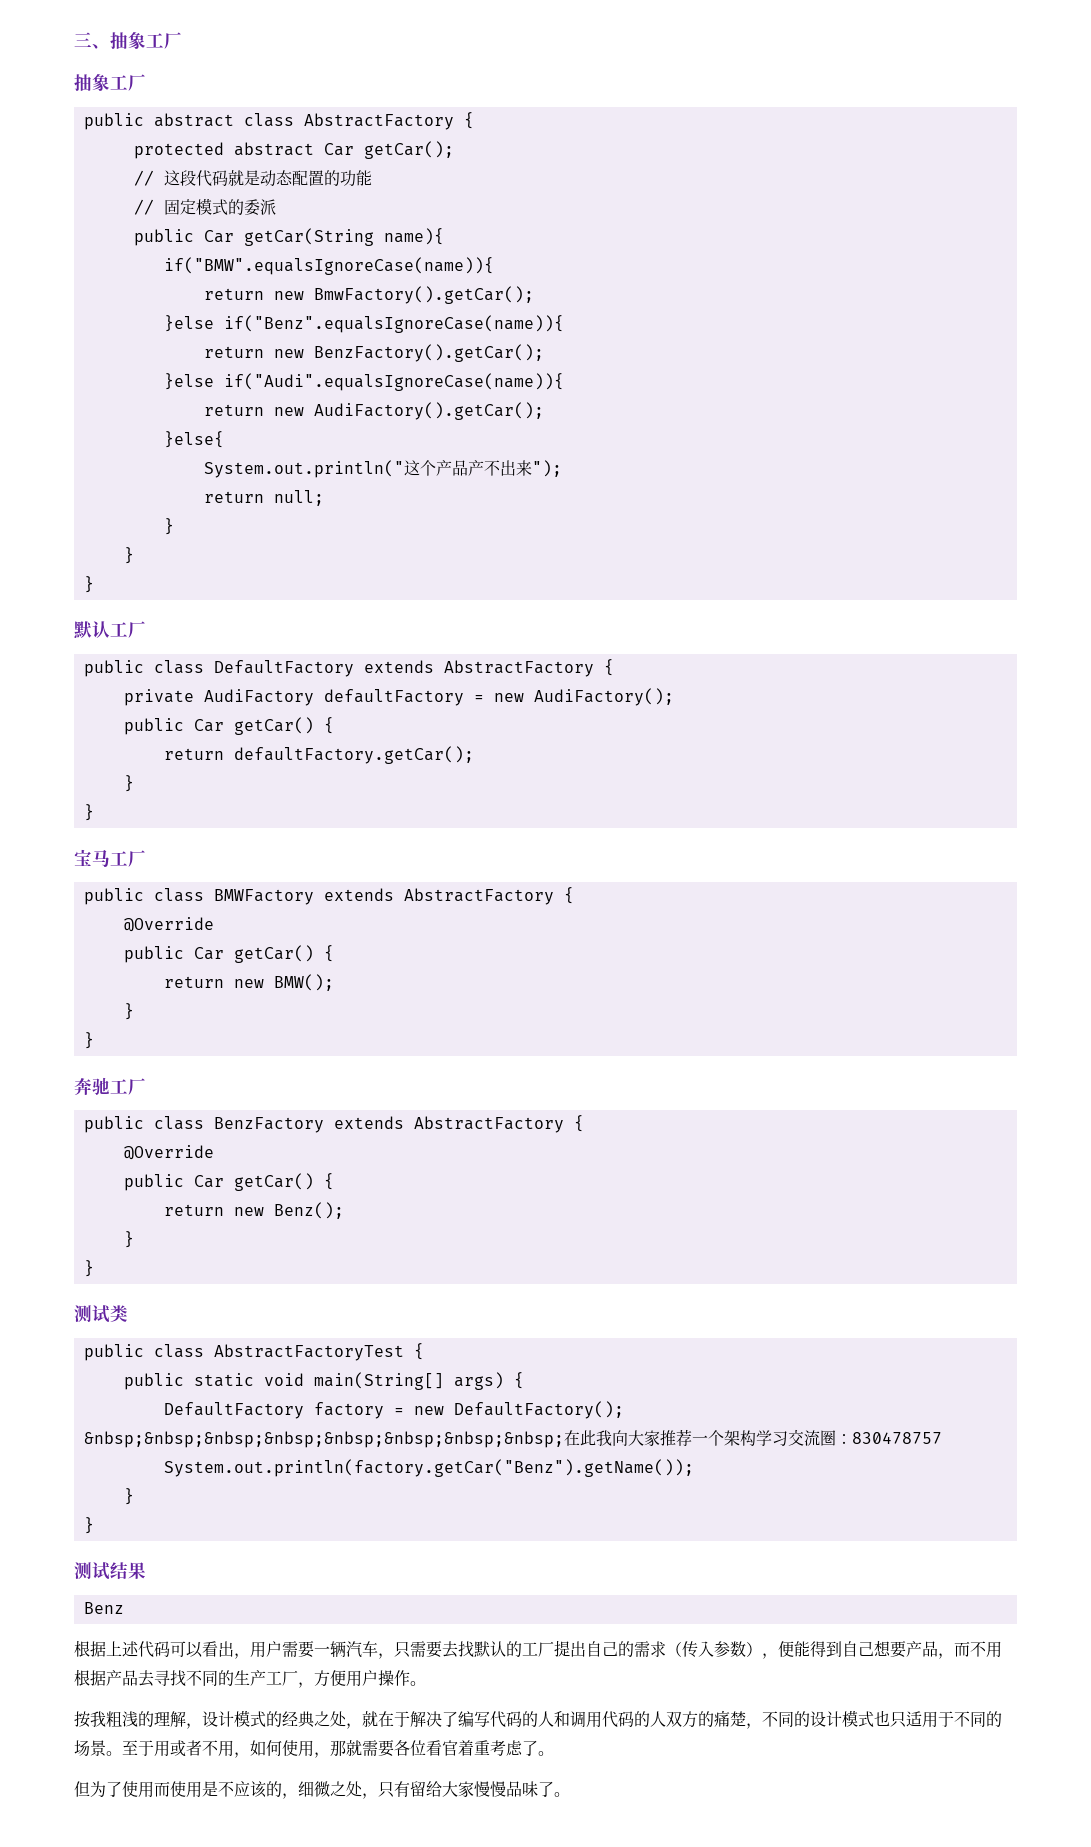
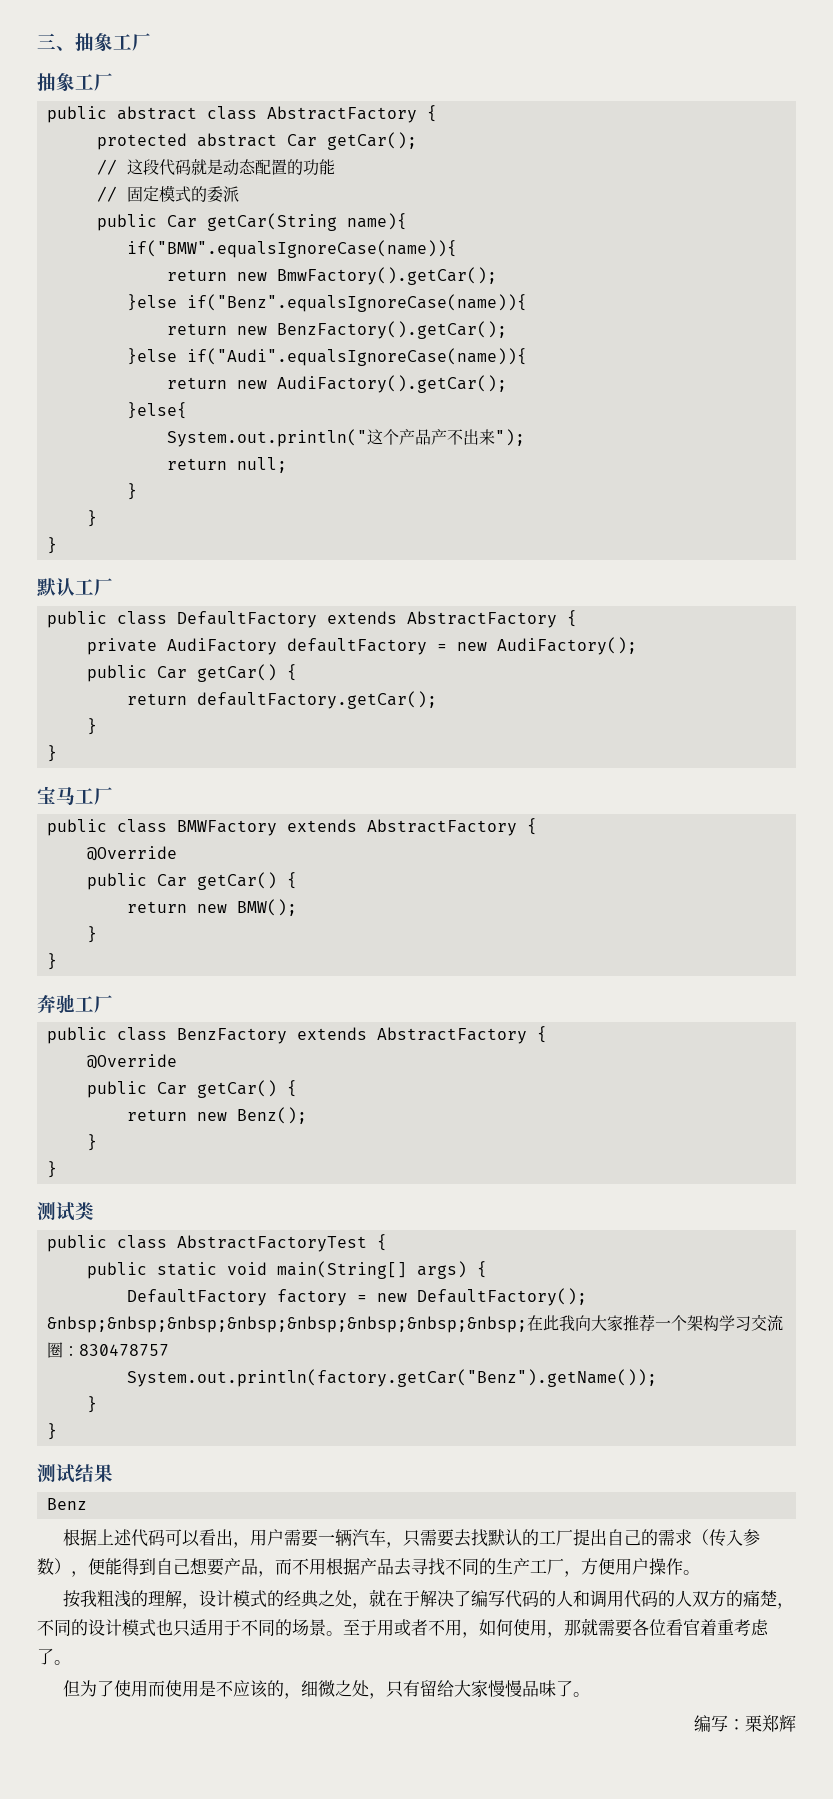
(570, 1794) none -> [694,1714,796,1732] // 编写：栗郑辉

